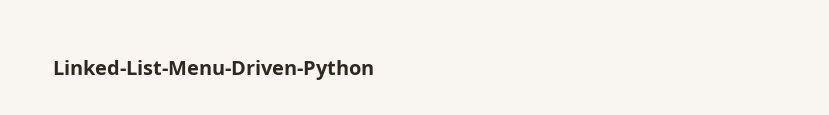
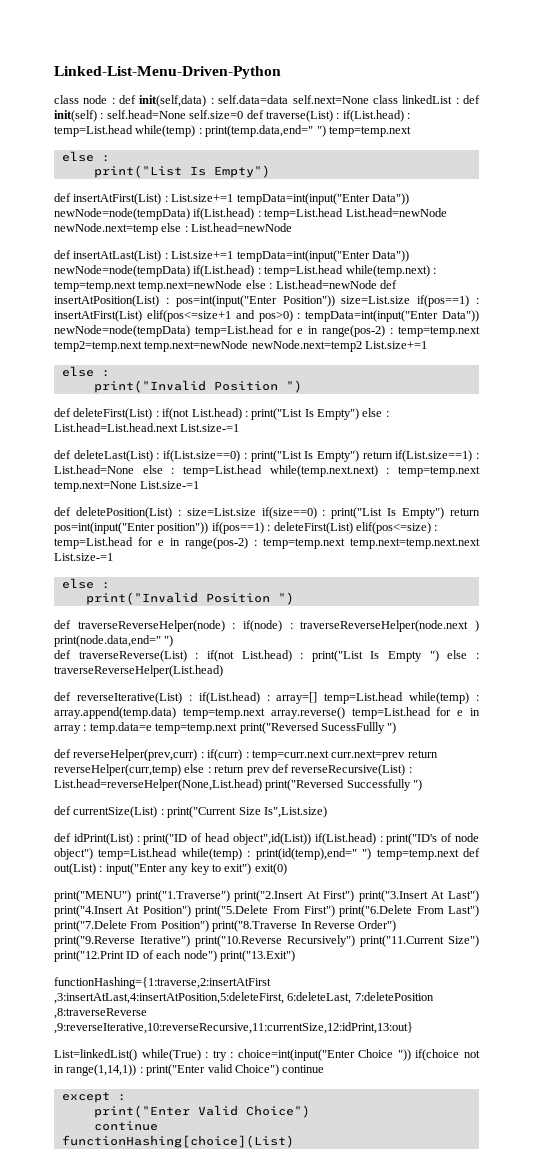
(374, 70) none -> [54,95,481,107] [54,110,410,122] [54,125,411,137] [61,151,110,162] [93,165,270,178] [54,193,409,205] [54,208,447,220] [54,223,293,235] [54,250,409,262] [54,265,436,277] [54,280,397,292] [54,295,479,307] [54,310,479,322] [54,325,480,337] [54,340,428,352] [61,366,110,377] [93,380,302,393] [54,408,389,420] [54,423,240,432] [54,450,479,462] [54,465,480,477] [54,481,200,492] [54,507,481,519] [54,522,438,534] [54,537,480,549] [54,553,113,561] [61,578,110,589] [85,592,294,605] [54,620,479,632] [54,635,174,647] [54,650,479,662] [54,665,223,677] [54,692,479,704] [54,707,480,719] [54,722,397,734] [54,749,438,761] [54,764,412,776] [54,779,423,791] [54,806,327,818] [54,833,479,845] [54,848,480,860] [54,863,287,875] [54,890,479,902] [54,905,479,917] [54,920,397,932] [54,935,479,947] [54,950,295,962] [54,977,271,989] [54,992,434,1004] [54,1008,147,1019] [54,1022,413,1034] [54,1049,480,1061] [54,1064,325,1076] [61,1092,126,1103] [93,1105,310,1118] [93,1121,158,1131] [61,1135,294,1148] // class node : def init(self,data) : self.data=data self.next=None class linkedList : def init(self) : self.head=None self.size=0 def traverse(List) : if(List.head) : temp=List.head while(temp) : print(temp.data,end=" ") temp=temp.next // else : // print("List Is Empty") // def insertAtFirst(List) : List.size+=1 tempData=int(input("Enter Data")) newNode=node(tempData) if(List.head) : temp=List.head List.head=newNode newNode.next=temp else : List.head=newNode // def insertAtLast(List) : List.size+=1 tempData=int(input("Enter Data")) newNode=node(tempData) if(List.head) : temp=List.head while(temp.next) : temp=temp.next temp.next=newNode else : List.head=newNode def insertAtPosition(List) : pos=int(input("Enter Position")) size=List.size if(pos==1) : insertAtFirst(List) elif(pos<=size+1 and pos>0) : tempData=int(input("Enter Data")) newNode=node(tempData) temp=List.head for e in range(pos-2) : temp=temp.next temp2=temp.next temp.next=newNode newNode.next=temp2 List.size+=1 // else : // print("Invalid Position ") // def deleteFirst(List) : if(not List.head) : print("List Is Empty") else : List.head=List.head.next List.size-=1 // def deleteLast(List) : if(List.size==0) : print("List Is Empty") return if(List.size==1) : List.head=None else : temp=List.head while(temp.next.next) : temp=temp.next temp.next=None List.size-=1 // def deletePosition(List) : size=List.size if(size==0) : print("List Is Empty") return pos=int(input("Enter position")) if(pos==1) : deleteFirst(List) elif(pos<=size) : temp=List.head for e in range(pos-2) : temp=temp.next temp.next=temp.next.next List.size-=1 // else : // print("Invalid Position ") // def traverseReverseHelper(node) : if(node) : traverseReverseHelper(node.next ) print(node.data,end=" ") // def traverseReverse(List) : if(not List.head) : print("List Is Empty ") else : traverseReverseHelper(List.head) // def reverseIterative(List) : if(List.head) : array=[] temp=List.head while(temp) : array.append(temp.data) temp=temp.next array.reverse() temp=List.head for e in array : temp.data=e temp=temp.next print("Reversed SucessFullly ") // def reverseHelper(prev,curr) : if(curr) : temp=curr.next curr.next=prev return reverseHelper(curr,temp) else : return prev def reverseRecursive(List) : List.head=reverseHelper(None,List.head) print("Reversed Successfully ") // def currentSize(List) : print("Current Size Is",List.size) // def idPrint(List) : print("ID of head object",id(List)) if(List.head) : print("ID's of node object") temp=List.head while(temp) : print(id(temp),end=" ") temp=temp.next def out(List) : input("Enter any key to exit") exit(0) // print("MENU") print("1.Traverse") print("2.Insert At First") print("3.Insert At Last") print("4.Insert At Position") print("5.Delete From First") print("6.Delete From Last") print("7.Delete From Position") print("8.Traverse In Reverse Order") print("9.Reverse Iterative") print("10.Reverse Recursively") print("11.Current Size") print("12.Print ID of each node") print("13.Exit") // functionHashing={1:traverse,2:insertAtFirst ,3:insertAtLast,4:insertAtPosition,5:deleteFirst, 6:deleteLast, 7:deletePosition ,8:traverseReverse ,9:reverseIterative,10:reverseRecursive,11:currentSize,12:idPrint,13:out} // List=linkedList() while(True) : try : choice=int(input("Enter Choice ")) if(choice not in range(1,14,1)) : print("Enter valid Choice") continue // except : // print("Enter Valid Choice") // continue // functionHashing[choice](List)

